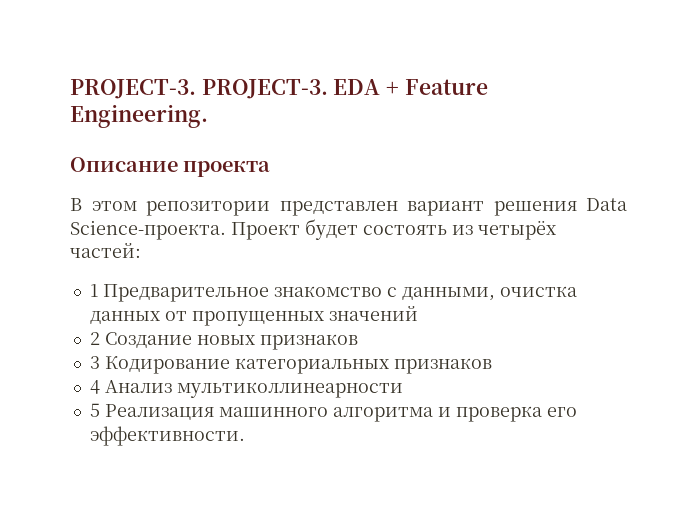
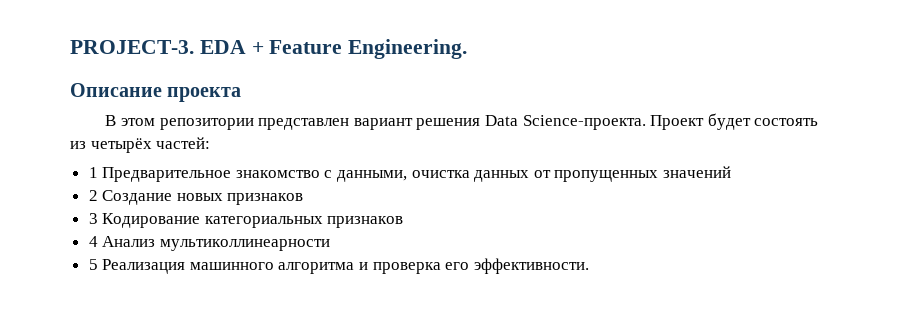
[70,79,328,99] PROJECT-3. PROJECT-3. -> [70,40,194,54] PROJECT-3.

